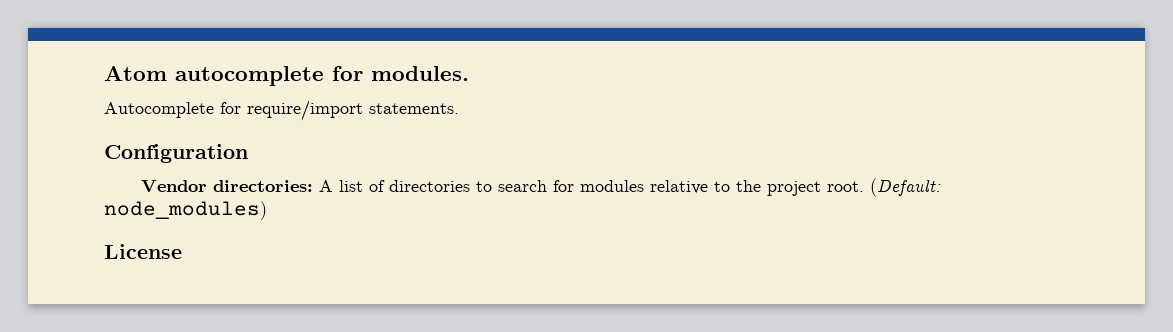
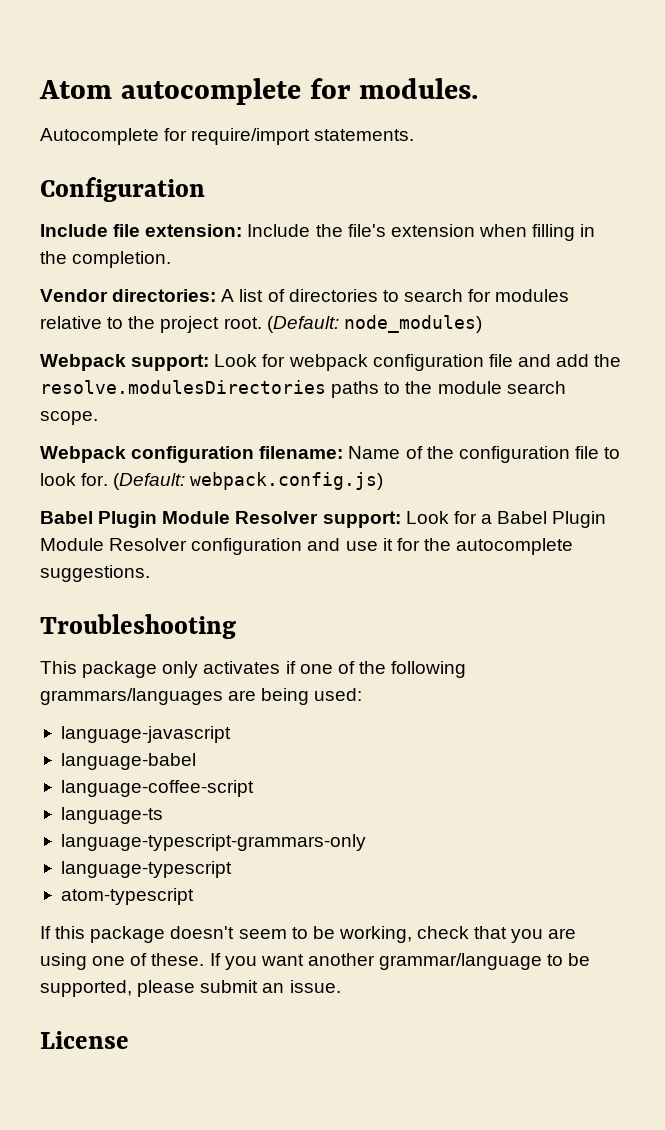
(248, 153) none -> [40,224,596,241] [40,251,172,268] // Include file extension: Include the file's extension when filling in the completion.
(267, 210) none -> [40,354,622,371] [40,380,566,398] [40,411,98,425] [40,446,621,463] [40,472,384,490] [40,511,607,528] [40,538,574,555] [40,565,150,582] [40,614,236,639] [40,661,467,678] [40,688,363,705] [60,726,231,743] [60,753,196,770] [60,780,254,797] [60,807,163,824] [60,834,366,851] [60,861,232,878] [60,888,194,905] [40,926,577,943] [40,953,591,970] [40,980,341,997] // Webpack support: Look for webpack configuration file and add the resolve.modulesDirectories paths to the module search scope. // Webpack configuration filename: Name of the configuration file to look for. (Default: webpack.config.js) // Babel Plugin Module Resolver support: Look for a Babel Plugin Module Resolver configuration and use it for the autocomplete suggestions. // Troubleshooting // This package only activates if one of the following grammars/languages are being used: // language-javascript // language-babel // language-coffee-script // language-ts // language-typescript-grammars-only // language-typescript // atom-typescript // If this package doesn't seem to be working, check that you are using one of these. If you want another grammar/language to be supported, please submit an issue.

